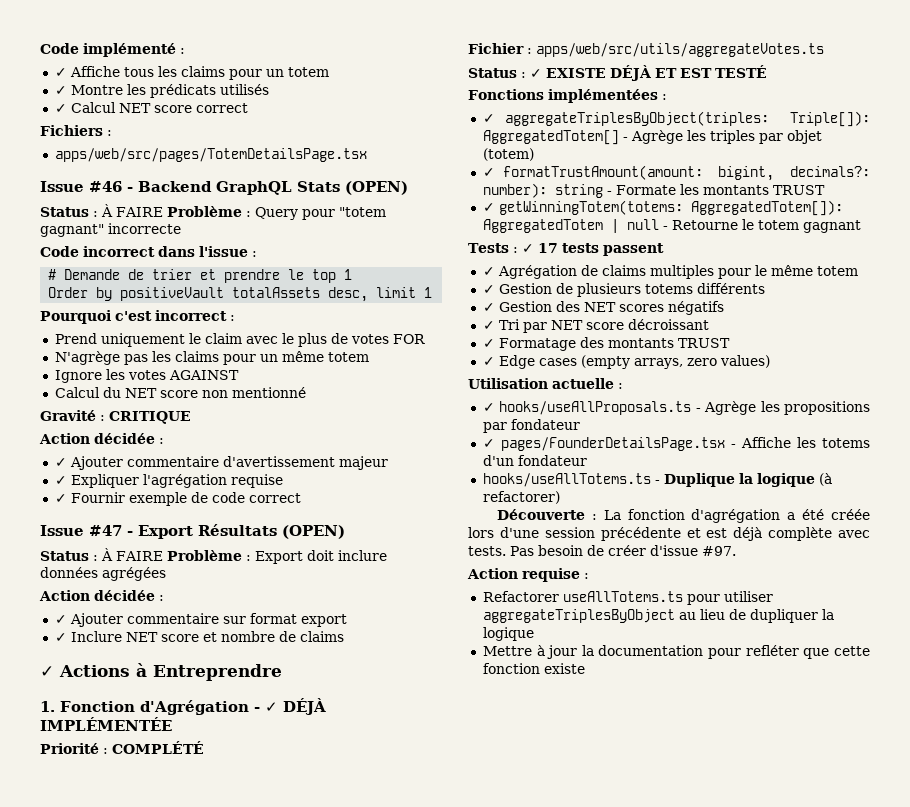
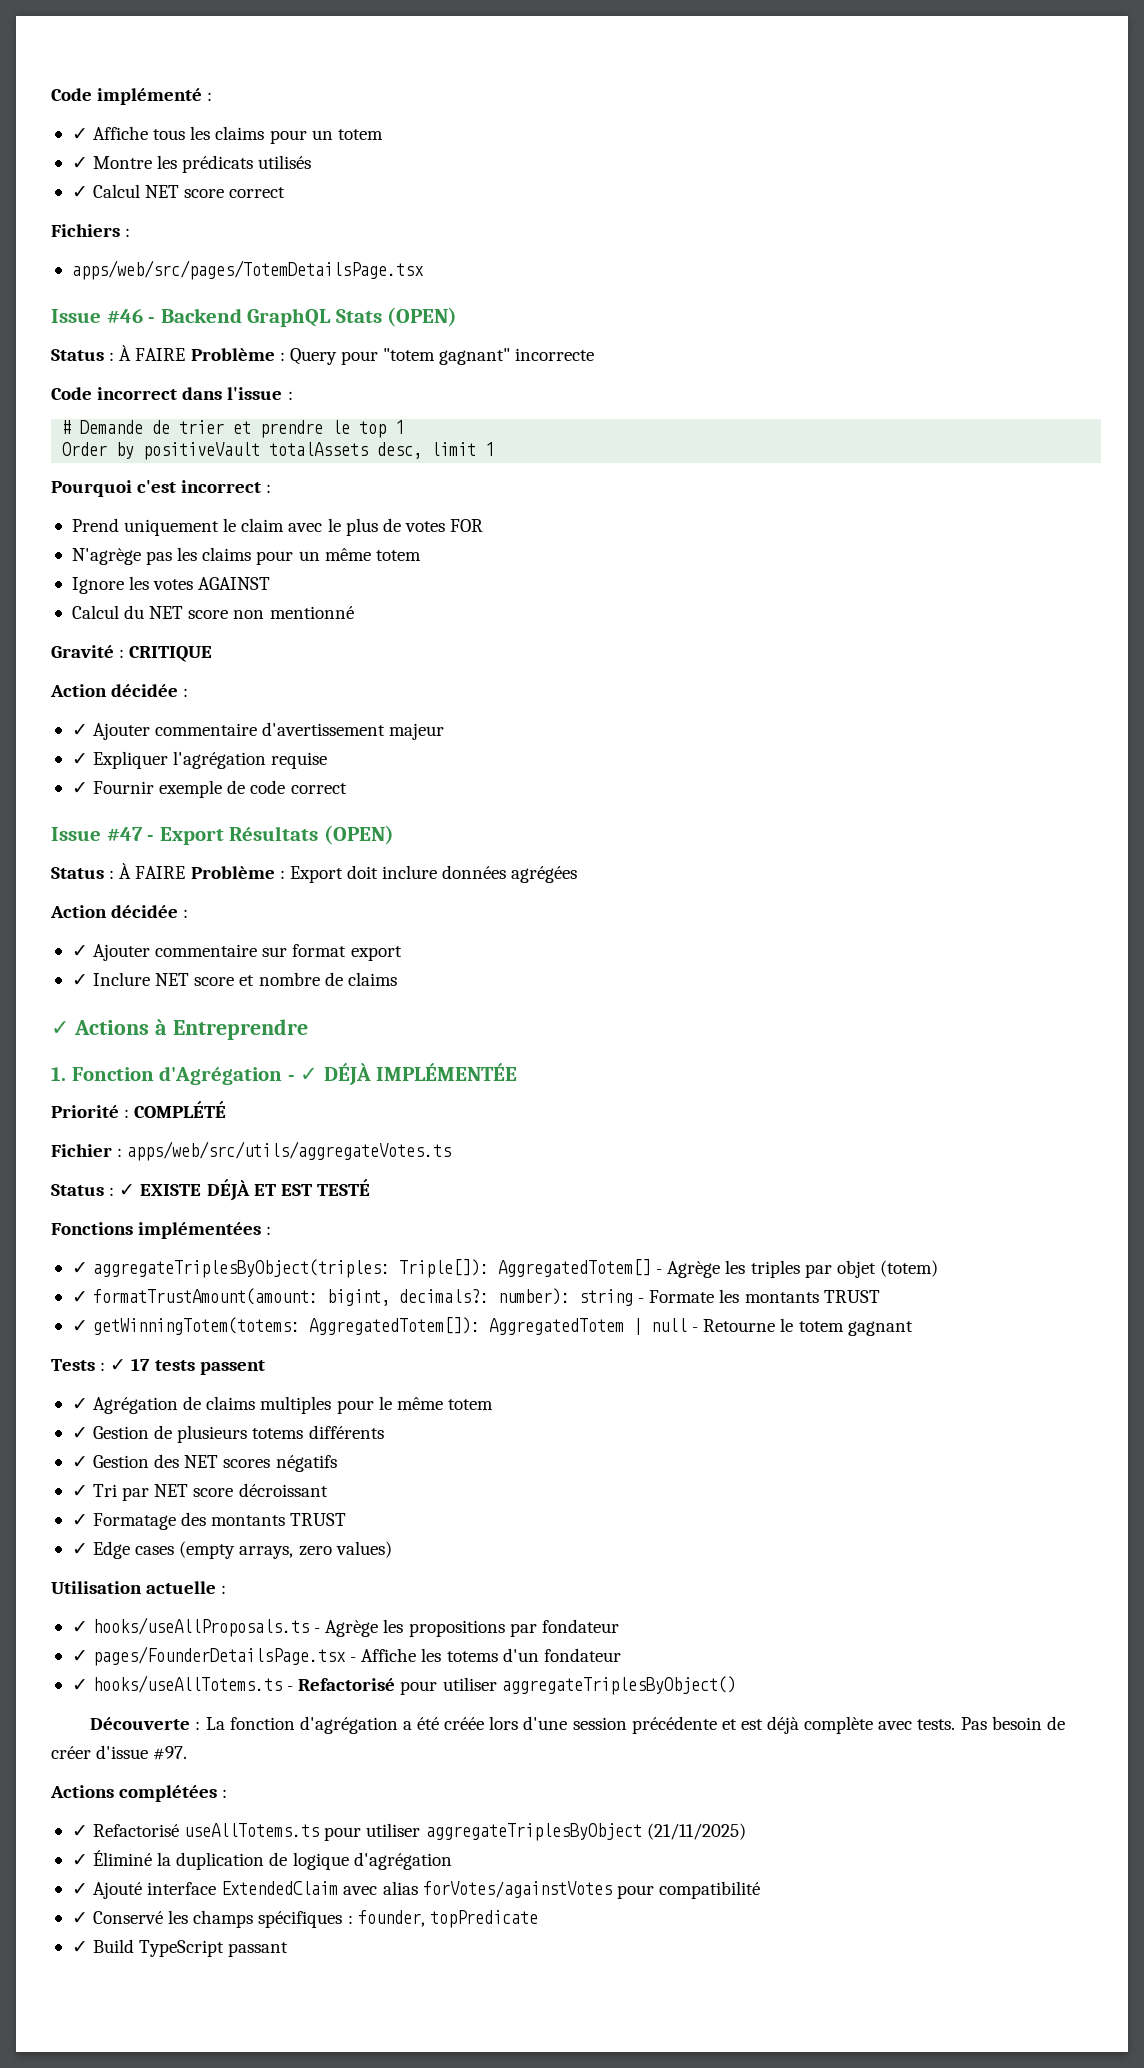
(587, 460) none -> [71,1679,88,1691] ✓
[663,473,832,487] [482,491,560,504] Duplique la logique (à refactorer) -> [298,1676,736,1695] Refactorisé pour utiliser aggregateTriplesByObject()
[467,568,589,582] [482,591,559,602] Action requise : // Refactorer -> [50,1785,228,1802] [71,1824,180,1837] Actions complétées : // ✓ Refactorisé
[678,609,834,623] [482,627,534,641] [482,645,870,659] [482,663,585,674] au lieu de dupliquer la logique // Mettre à jour la documentation pour refléter que cette fonction existe -> [646,1823,746,1840] [71,1850,452,1870] [71,1881,760,1899] [71,1910,538,1928] [71,1939,289,1957] (21/11/2025) // ✓ Éliminé la duplication de logique d'agrégation // ✓ Ajouté interface ExtendedClaim avec alias forVotes/againstVotes pour compatibilité // ✓ Conservé les champs spécifiques : founder, topPredicate // ✓ Build TypeScript passant

